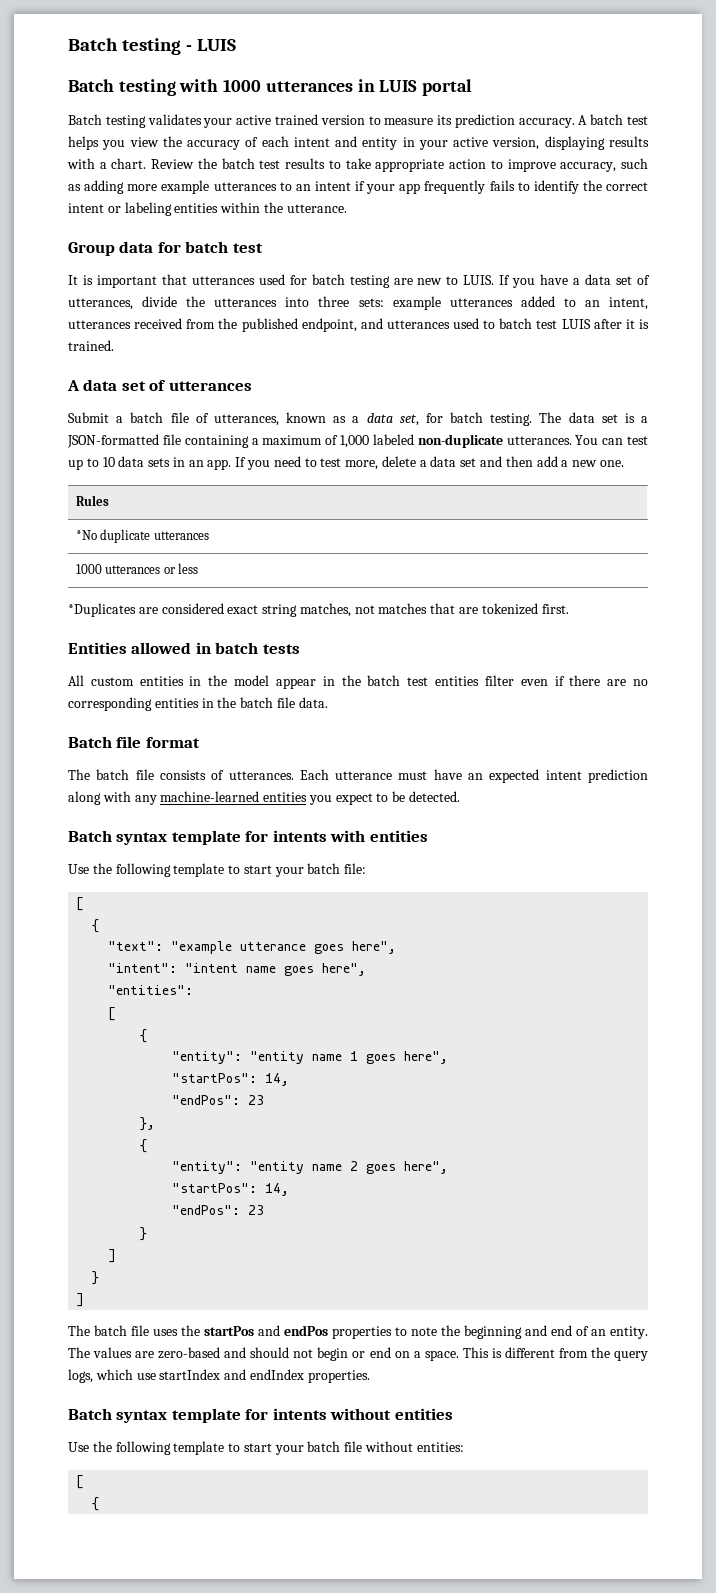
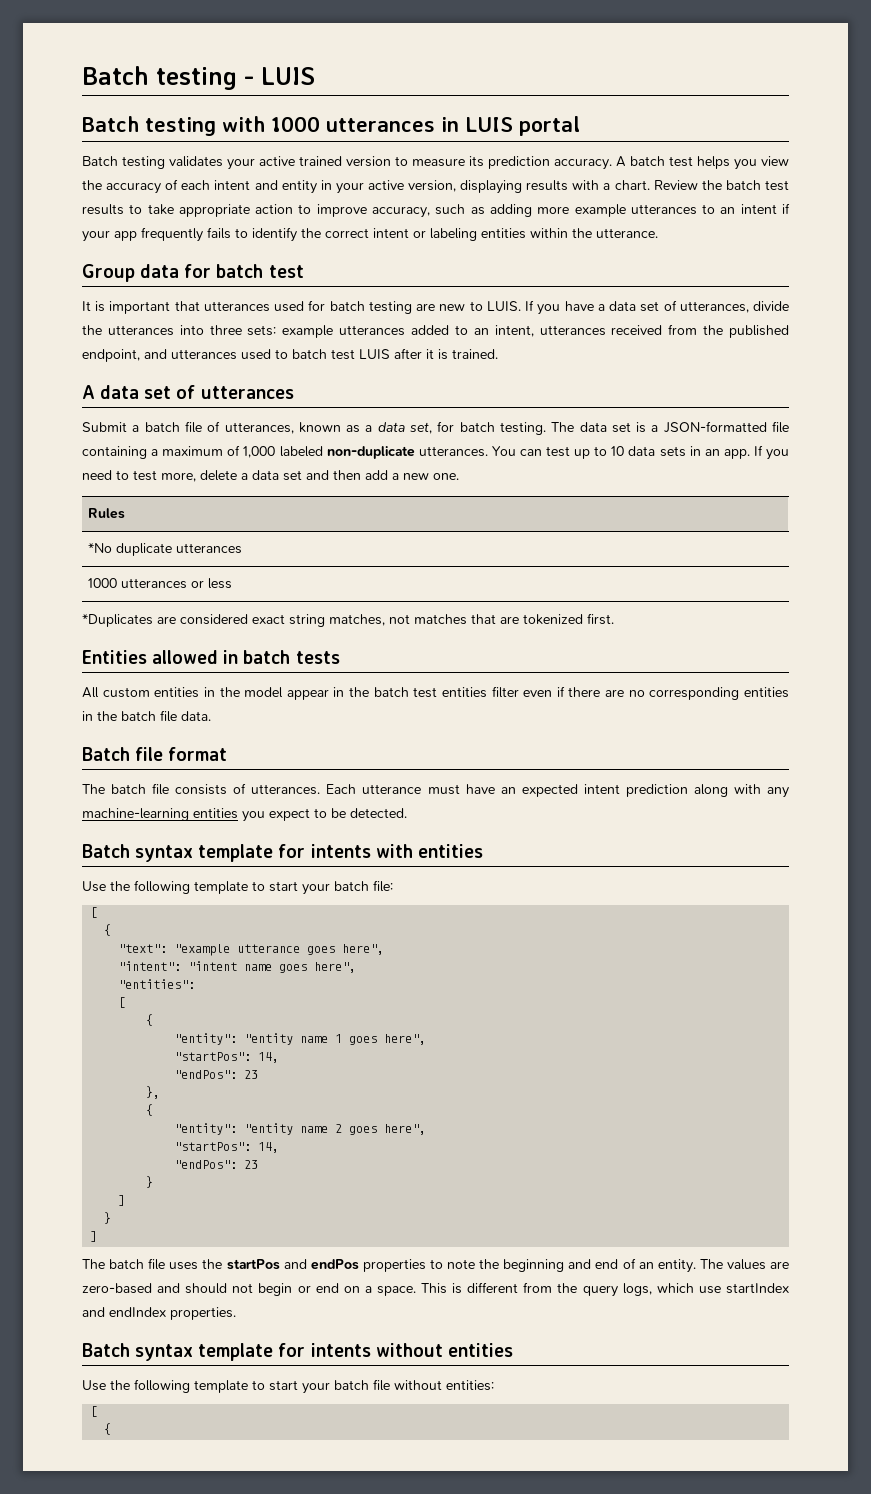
[160,791,260,802] machine-learned -> [82,808,189,821] machine-learning

